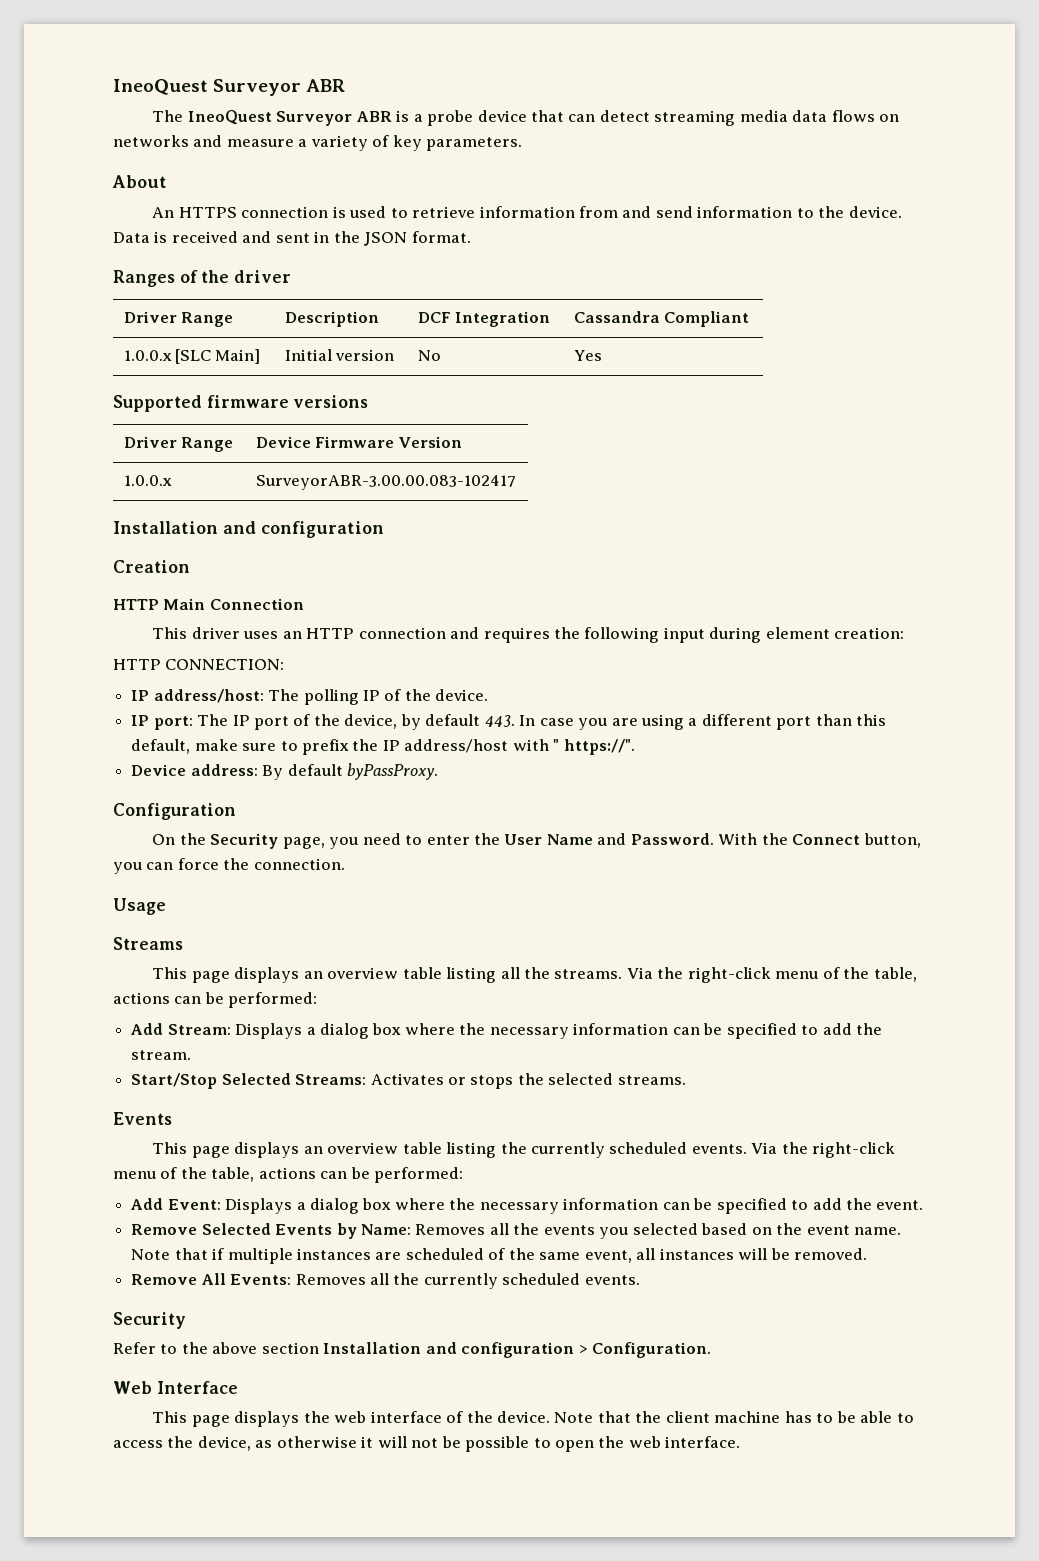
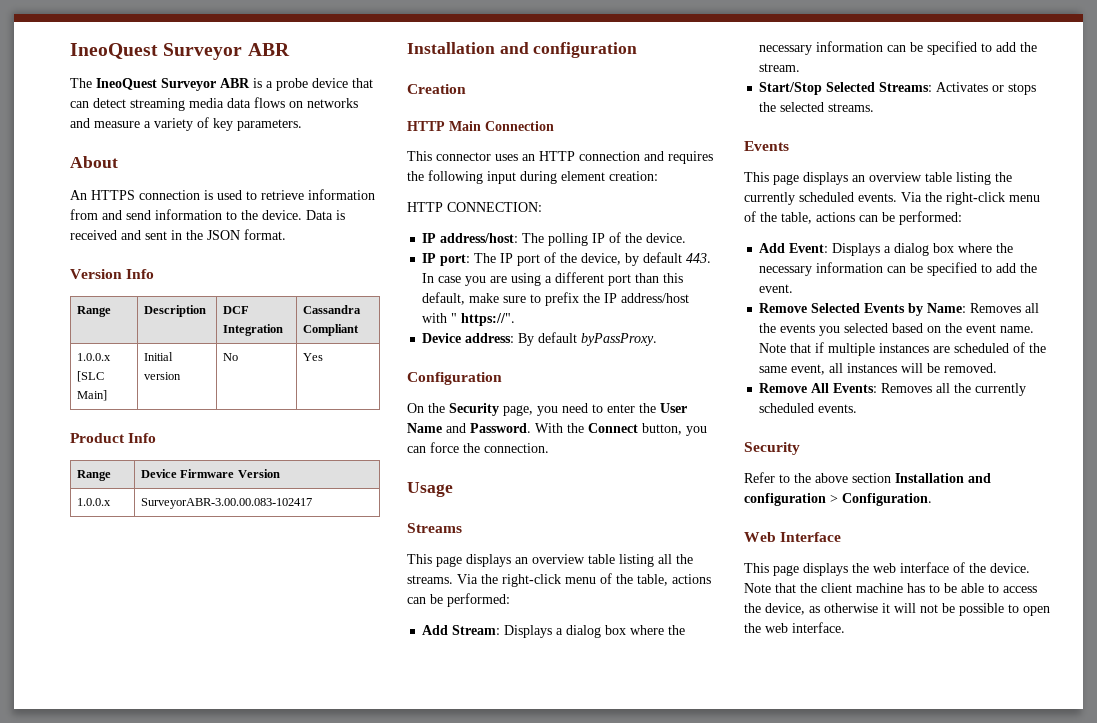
[113,270,292,287] [123,311,177,323] Ranges of the driver // Driver -> [70,269,155,279] Version Info //
[113,395,369,412] [123,436,177,448] Supported firmware versions // Driver -> [70,433,157,443] Product Info //
[191,627,240,639] driver -> [436,152,491,161] connector

